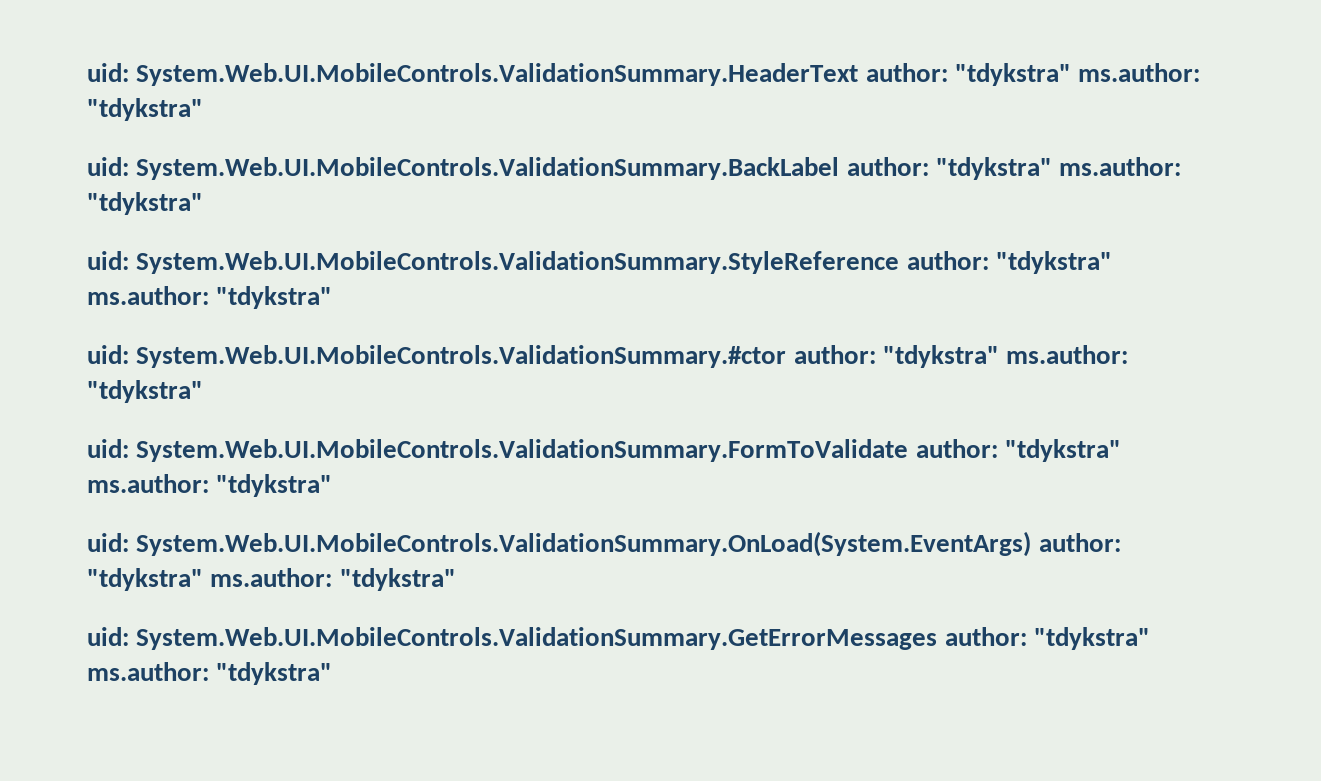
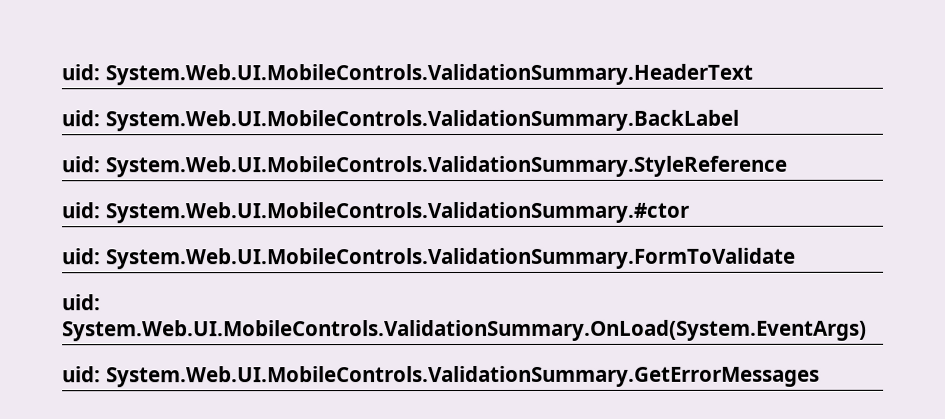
[865,63,1201,86] [87,98,203,121] [87,157,1182,180] [87,192,203,215] [87,251,1112,274] [87,286,333,309] [87,345,1129,368] [87,380,203,403] [87,439,1121,462] [87,474,333,497] [87,531,1121,557] [87,568,456,591] [87,627,1150,650] [87,662,333,685] author: "tdykstra" ms.author: "tdykstra" // uid: System.Web.UI.MobileControls.ValidationSummary.BackLabel author: "tdykstra" ms.author: "tdykstra" // uid: System.Web.UI.MobileControls.ValidationSummary.StyleReference author: "tdykstra" ms.author: "tdykstra" // uid: System.Web.UI.MobileControls.ValidationSummary.#ctor author: "tdykstra" ms.author: "tdykstra" // uid: System.Web.UI.MobileControls.ValidationSummary.FormToValidate author: "tdykstra" ms.author: "tdykstra" // uid: System.Web.UI.MobileControls.ValidationSummary.OnLoad(System.EventArgs) author: "tdykstra" ms.author: "tdykstra" // uid: System.Web.UI.MobileControls.ValidationSummary.GetErrorMessages author: "tdykstra" ms.author: "tdykstra" -> [61,109,739,132] [61,155,787,178] [61,201,690,224] [62,247,796,270] [62,294,101,311] [62,319,867,342] [62,365,820,388] // uid: System.Web.UI.MobileControls.ValidationSummary.BackLabel // uid: System.Web.UI.MobileControls.ValidationSummary.StyleReference // uid: System.Web.UI.MobileControls.ValidationSummary.#ctor // uid: System.Web.UI.MobileControls.ValidationSummary.FormToValidate // uid: System.Web.UI.MobileControls.ValidationSummary.OnLoad(System.EventArgs) // uid: System.Web.UI.MobileControls.ValidationSummary.GetErrorMessages

